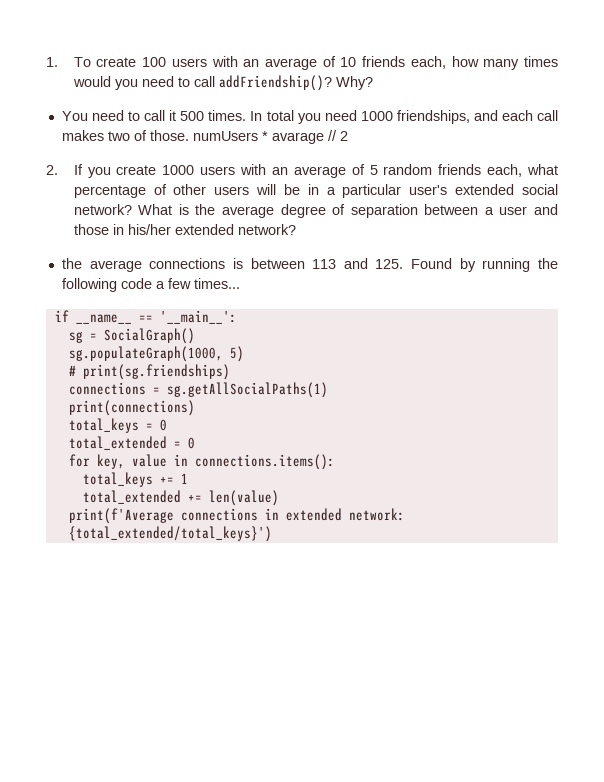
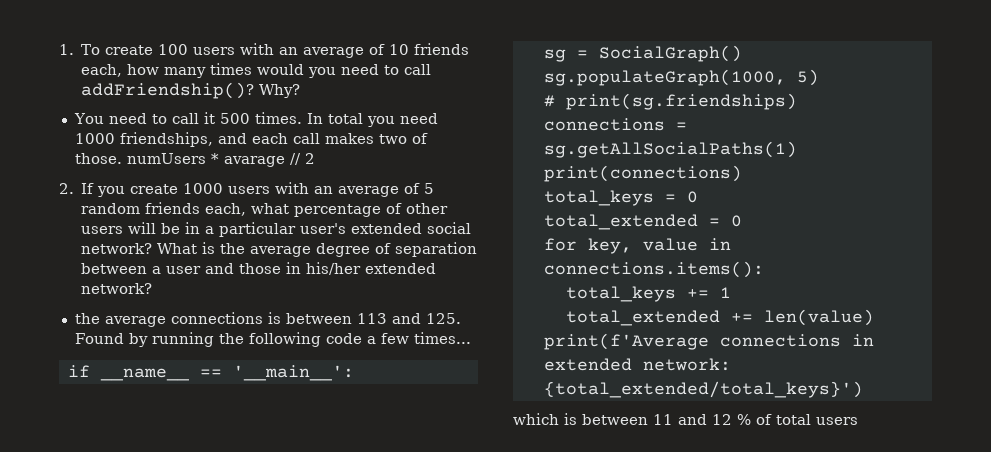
(272, 534) none -> [513,413,858,425] // which is between 11 and 12 % of total users

